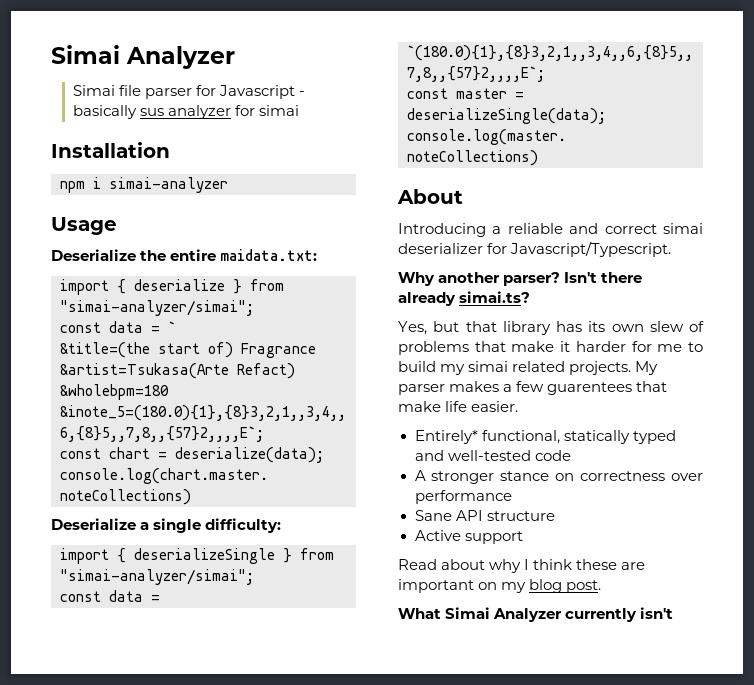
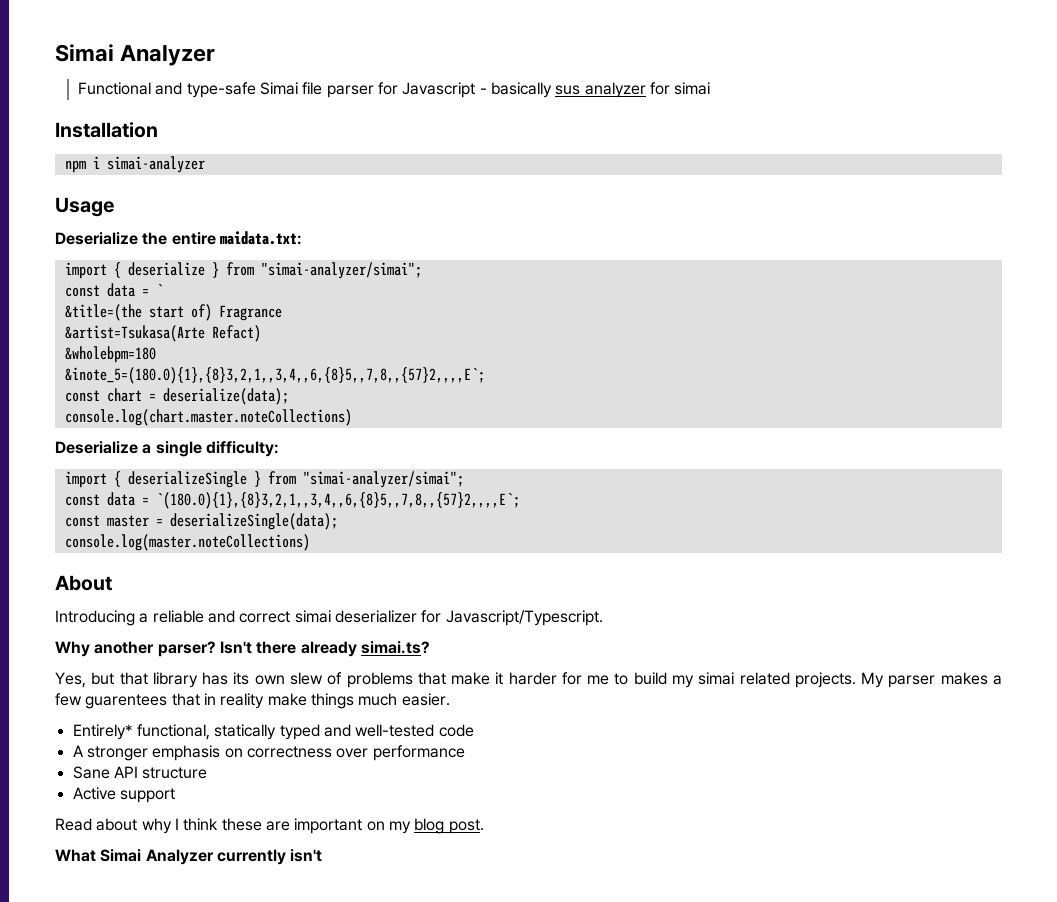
(235, 57) none -> [77,82,256,98] Functional and type-safe
[398,401,468,412] make life -> [203,693,398,709] in reality make things much
[500,471,550,481] stance -> [152,745,221,761] emphasis

